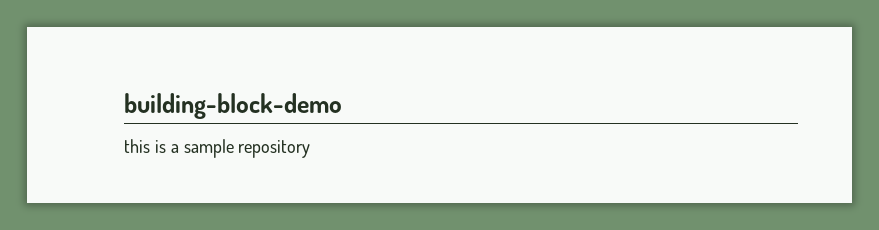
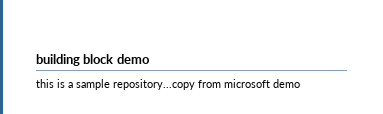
[124,93,342,119] building-block-demo -> [36,54,150,66] building block demo
[238,140,311,158] repository -> [113,79,300,90] repository...copy from microsoft demo

